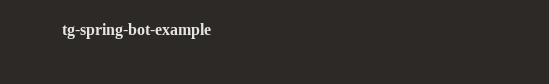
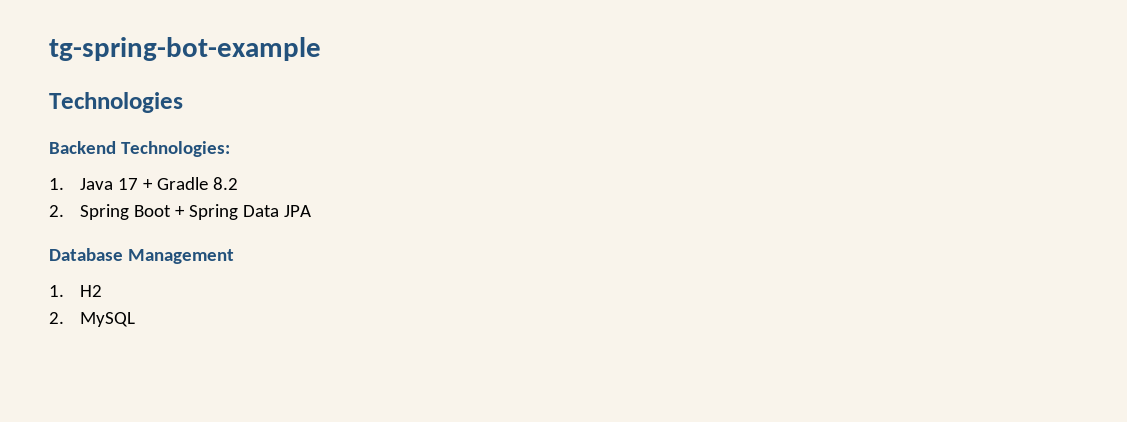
(211, 31) none -> [49,92,183,113] [49,141,230,157] [49,177,239,190] [49,204,312,220] [49,248,234,264] [49,285,103,297] [49,312,136,327] // Technologies // Backend Technologies: // 1. Java 17 + Gradle 8.2 // 2. Spring Boot + Spring Data JPA // Database Management // 1. H2 // 2. MySQL

